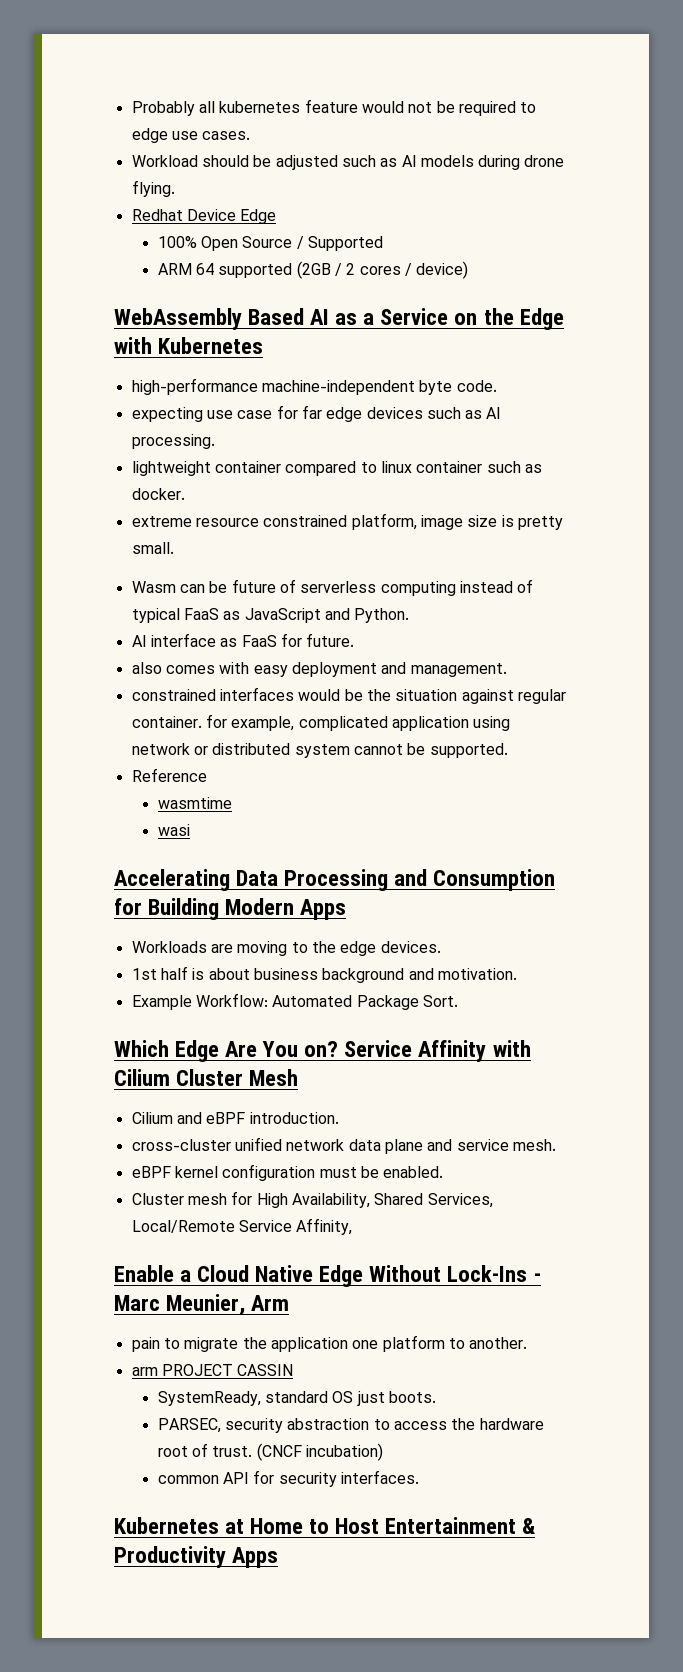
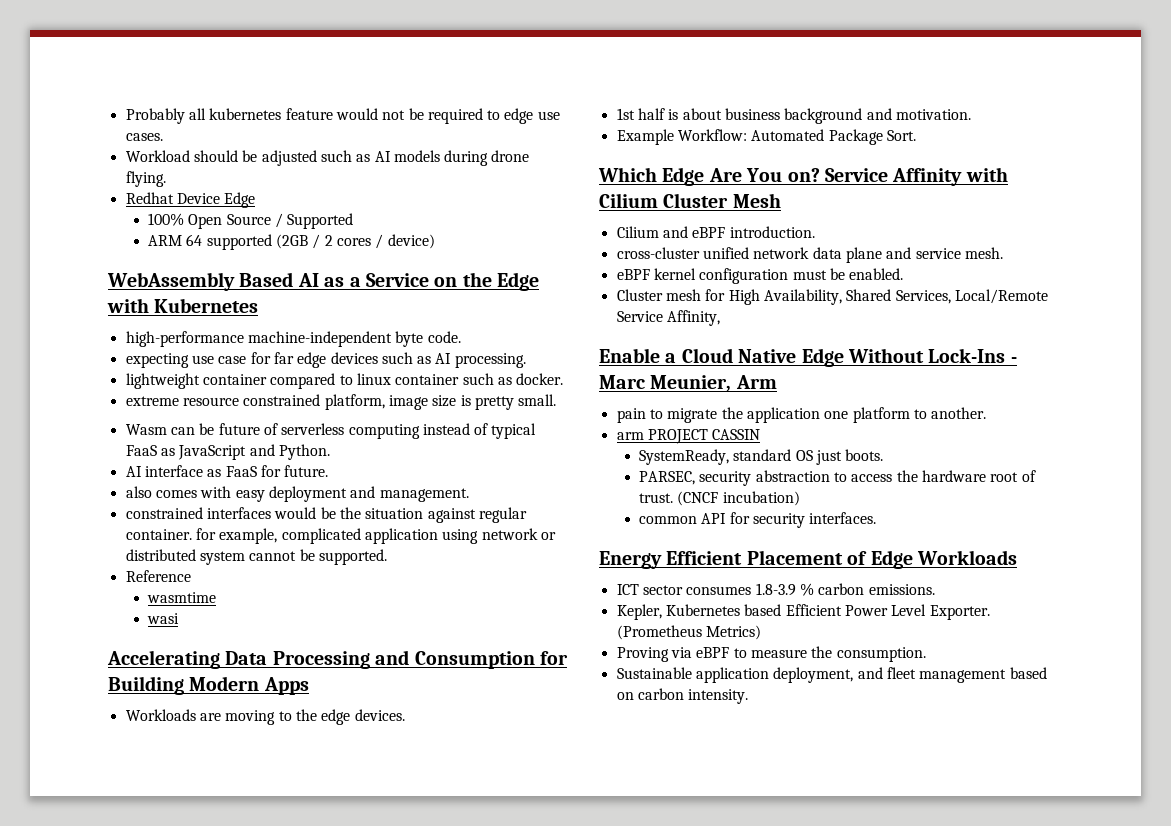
[114,1517,536,1534] [114,1546,279,1568] Kubernetes at Home to Host Entertainment & Productivity Apps -> [599,550,1017,569] [616,583,935,596] [616,604,990,620] [616,625,761,640] [616,646,926,662] [616,667,1047,683] [616,688,749,704] Energy Efficient Placement of Edge Workloads // ICT sector consumes 1.8-3.9 % carbon emissions. // Kepler, Kubernetes based Efficient Power Level Exporter. (Prometheus Metrics) // Proving via eBPF to measure the consumption. // Sustainable application deployment, and fleet management based on carbon intensity.

